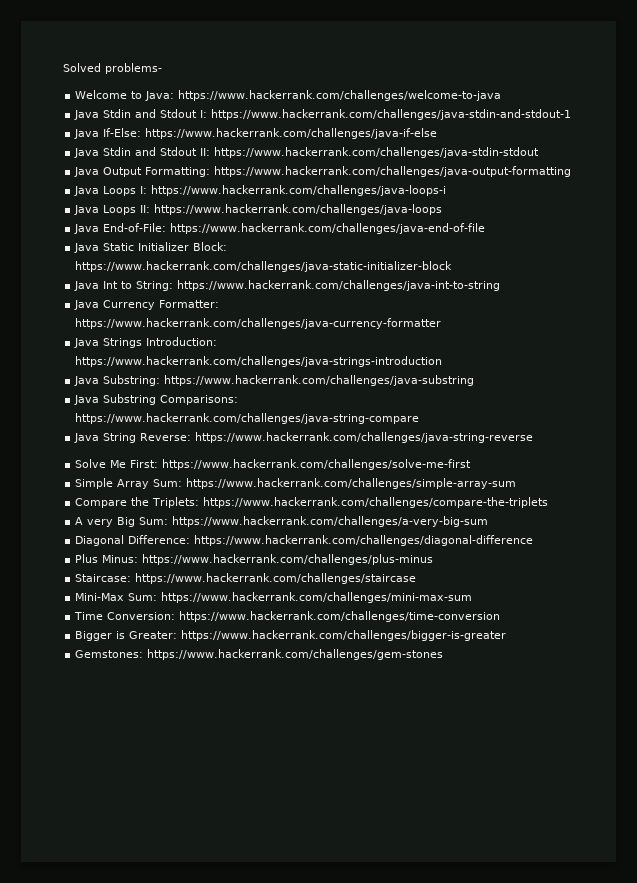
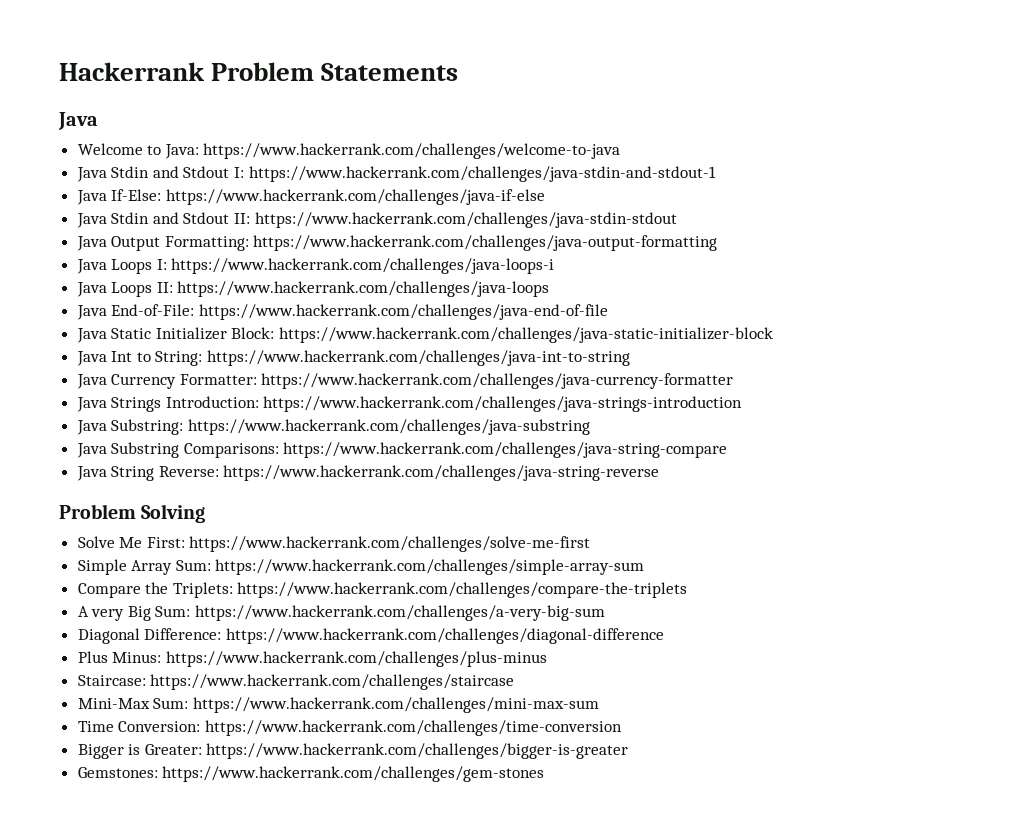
[63,63,162,74] Solved problems- -> [59,62,459,81] [58,112,98,130] Hackerrank Problem Statements // Java
(534, 437) none -> [59,504,206,523] // Problem Solving

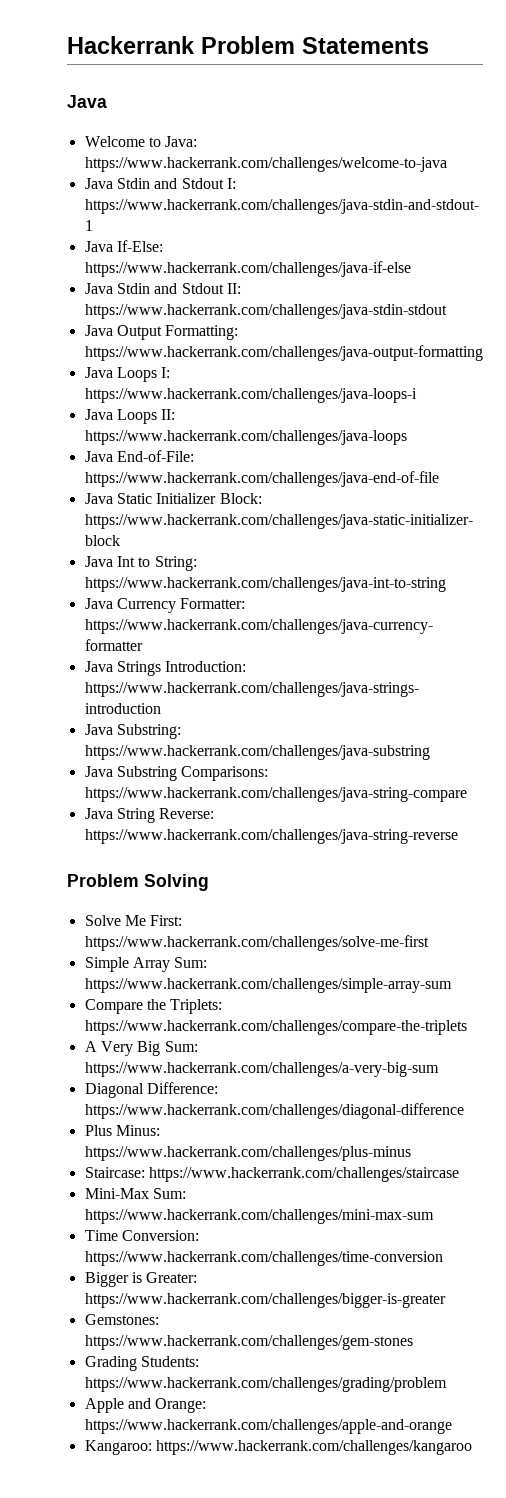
[91,609,125,621] very -> [100,1041,133,1056] Very
(545, 774) none -> [84,1356,199,1371] [84,1377,447,1392] [84,1398,207,1413] [84,1419,452,1434] [84,1440,472,1455] // Grading Students: https://www.hackerrank.com/challenges/grading/problem // Apple and Orange: https://www.hackerrank.com/challenges/apple-and-orange // Kangaroo: https://www.hackerrank.com/challenges/kangaroo

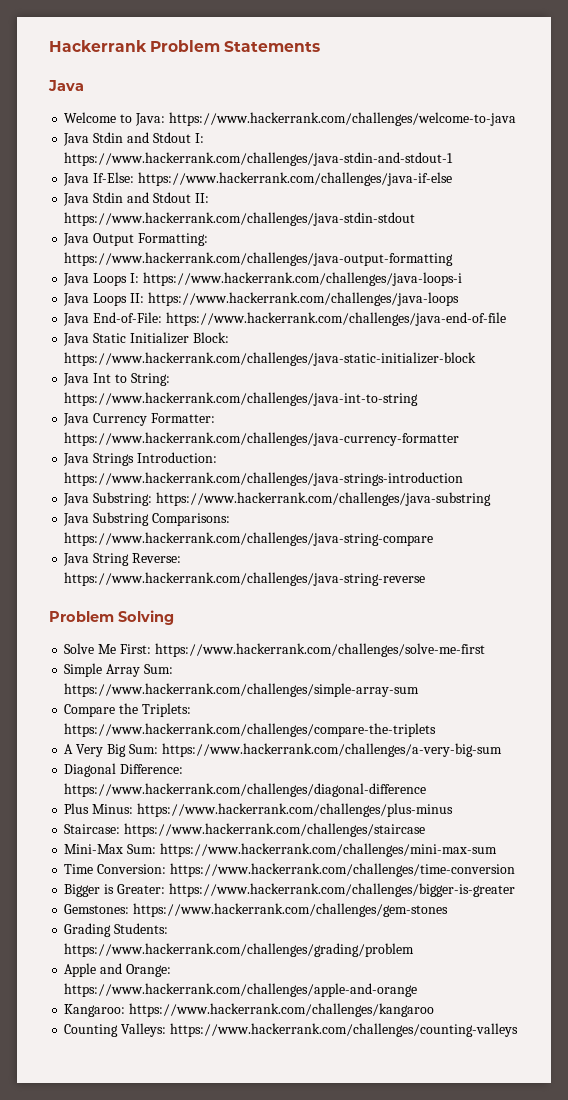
(472, 1447) none -> [64,1023,518,1037] // Counting Valleys: https://www.hackerrank.com/challenges/counting-valleys

